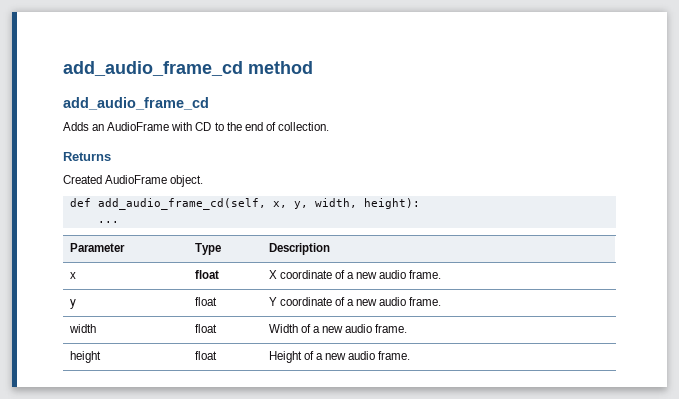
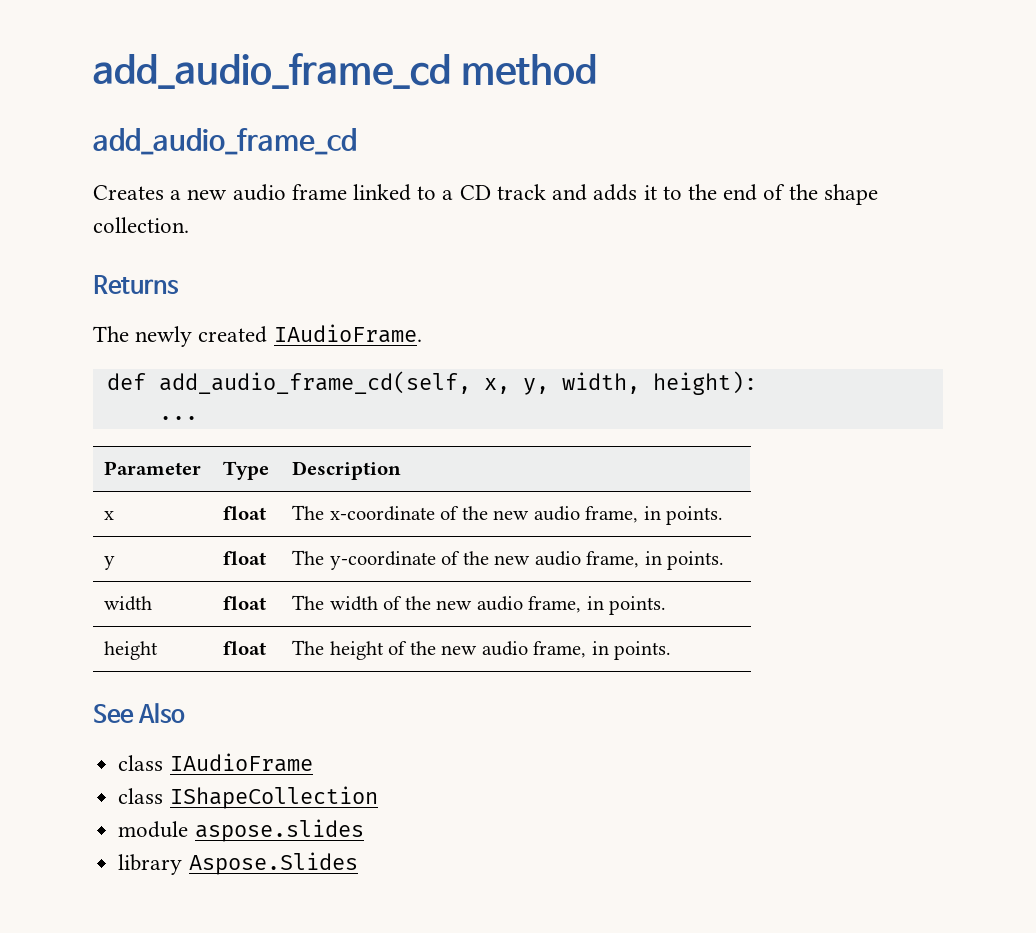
[63,122,212,131] Adds an AudioFrame with CD -> [93,184,657,201] Creates a new audio frame linked to a CD track and adds it
(276, 126) none -> [788,184,878,205] the shape
[63,175,204,187] Created AudioFrame object. -> [93,324,422,347] The newly created IAudioFrame.
[268,270,442,279] [69,299,76,309] [194,297,217,306] [268,297,442,306] [68,324,96,333] [194,324,217,333] [268,324,408,333] [69,351,101,363] [194,351,217,360] [268,351,411,363] X coordinate of a new audio frame. // y | float | Y coordinate of a new audio frame. // width | float | Width of a new audio frame. // height | float | Height of a new audio frame. -> [291,505,724,525] [103,556,115,570] [222,551,266,565] [291,550,725,570] [103,596,152,611] [222,596,266,610] [291,595,667,615] [103,641,158,660] [222,641,266,655] [291,640,672,660] [93,703,186,724] [118,753,313,772] [118,786,378,809] [118,819,364,842] [118,852,358,875] The x-coordinate of the new audio frame, in points. // y | float | The y-coordinate of the new audio frame, in points. // width | float | The width of the new audio frame, in points. // height | float | The height of the new audio frame, in points. // See Also // class IAudioFrame // class IShapeCollection // module aspose.slides // library Aspose.Slides

